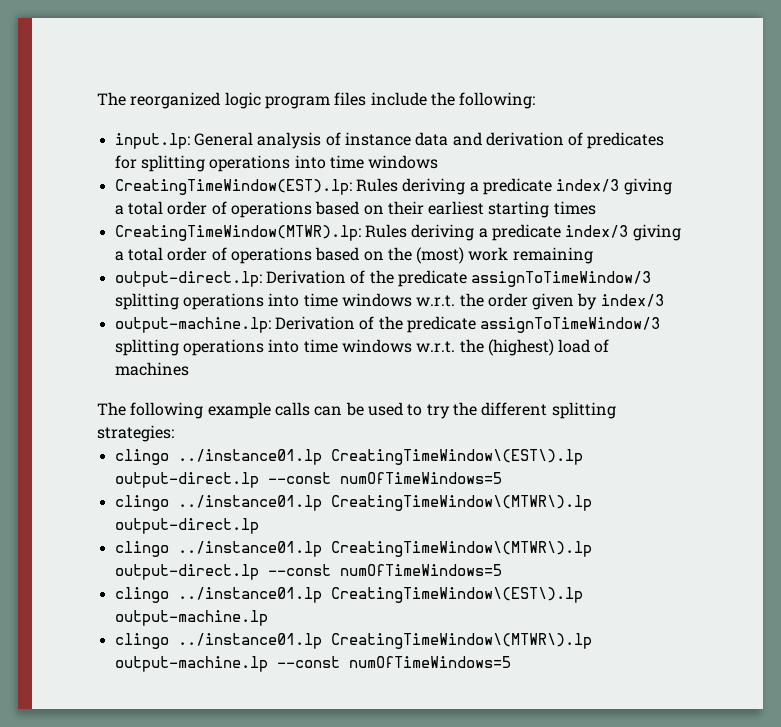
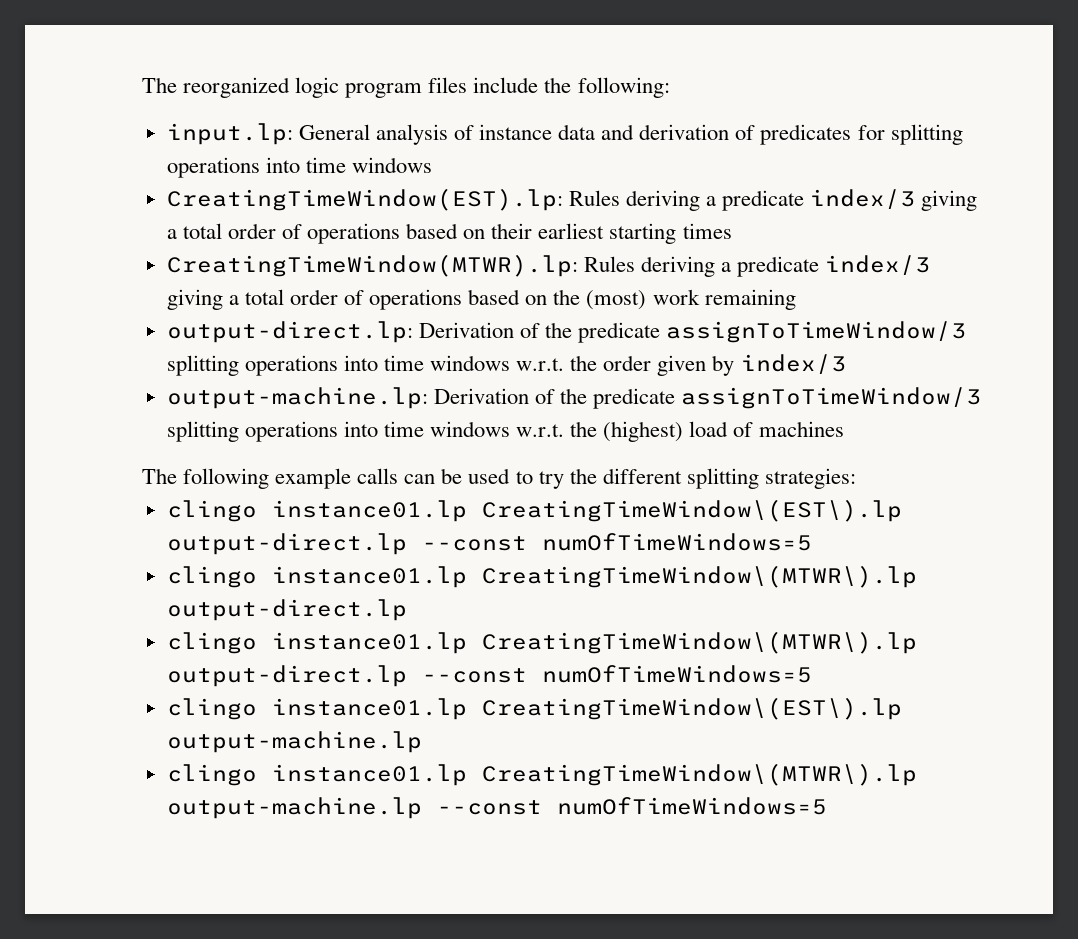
[177,449,322,465] ../instance01.lp -> [271,500,467,522] instance01.lp
[177,495,322,511] ../instance01.lp -> [271,566,467,588] instance01.lp
[177,541,322,557] ../instance01.lp -> [271,632,467,654] instance01.lp
[177,587,322,603] ../instance01.lp -> [271,698,467,720] instance01.lp
[177,633,322,649] ../instance01.lp -> [271,764,467,786] instance01.lp

